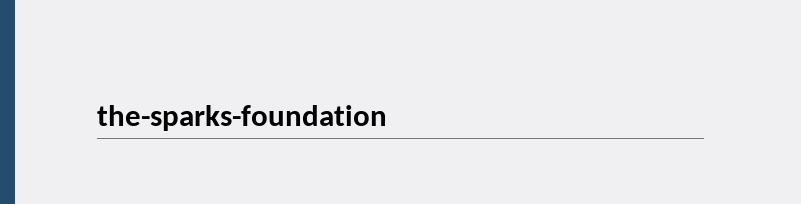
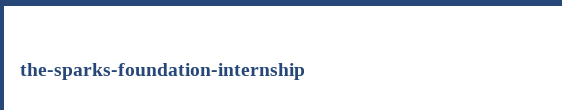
[97,105,387,131] the-sparks-foundation -> [20,63,305,80] the-sparks-foundation-internship

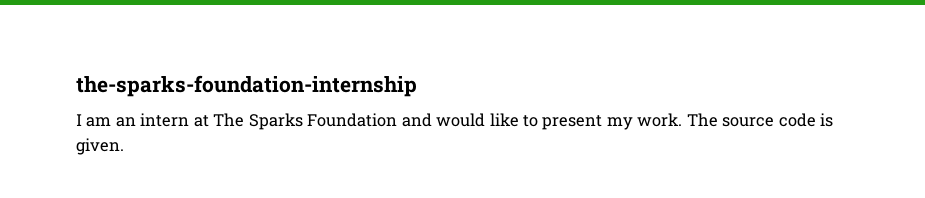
(305, 71) none -> [76,113,834,130] [76,138,124,155] // I am an intern at The Sparks Foundation and would like to present my work. The source code is given.

